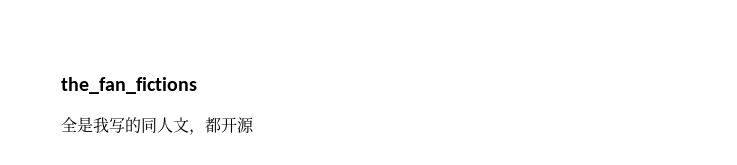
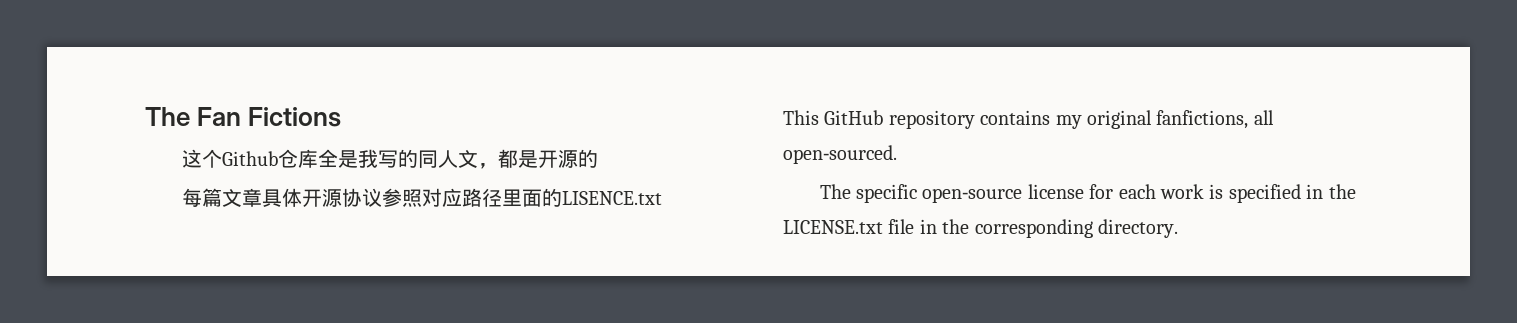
[61,77,197,94] the_fan_fictions // -> [145,107,342,127] [181,149,318,168] The Fan Fictions // 这个Github仓库
[221,117,254,133] 开源 -> [517,149,598,168] [181,188,662,207] [783,110,1274,129] [783,145,897,164] [819,184,1356,203] [783,219,1178,238] 是开源的 // 每篇文章具体开源协议参照对应路径里面的LISENCE.txt // This GitHub repository contains my original fanfictions, all open‑sourced. // The specific open‑source license for each work is specified in the LICENSE.txt file in the corresponding directory.

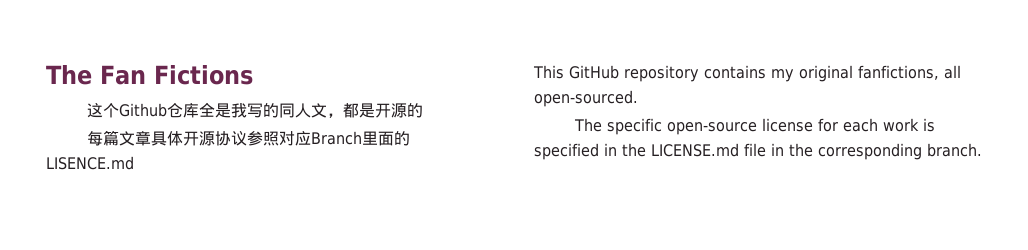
[461,188,662,207] 路径里面的LISENCE.txt -> [310,131,410,146] [46,156,134,170] Branch里面的LISENCE.md
[783,220,883,234] LICENSE.txt -> [651,143,739,157] LICENSE.md
[1098,219,1178,238] directory. -> [927,143,982,157] branch.

